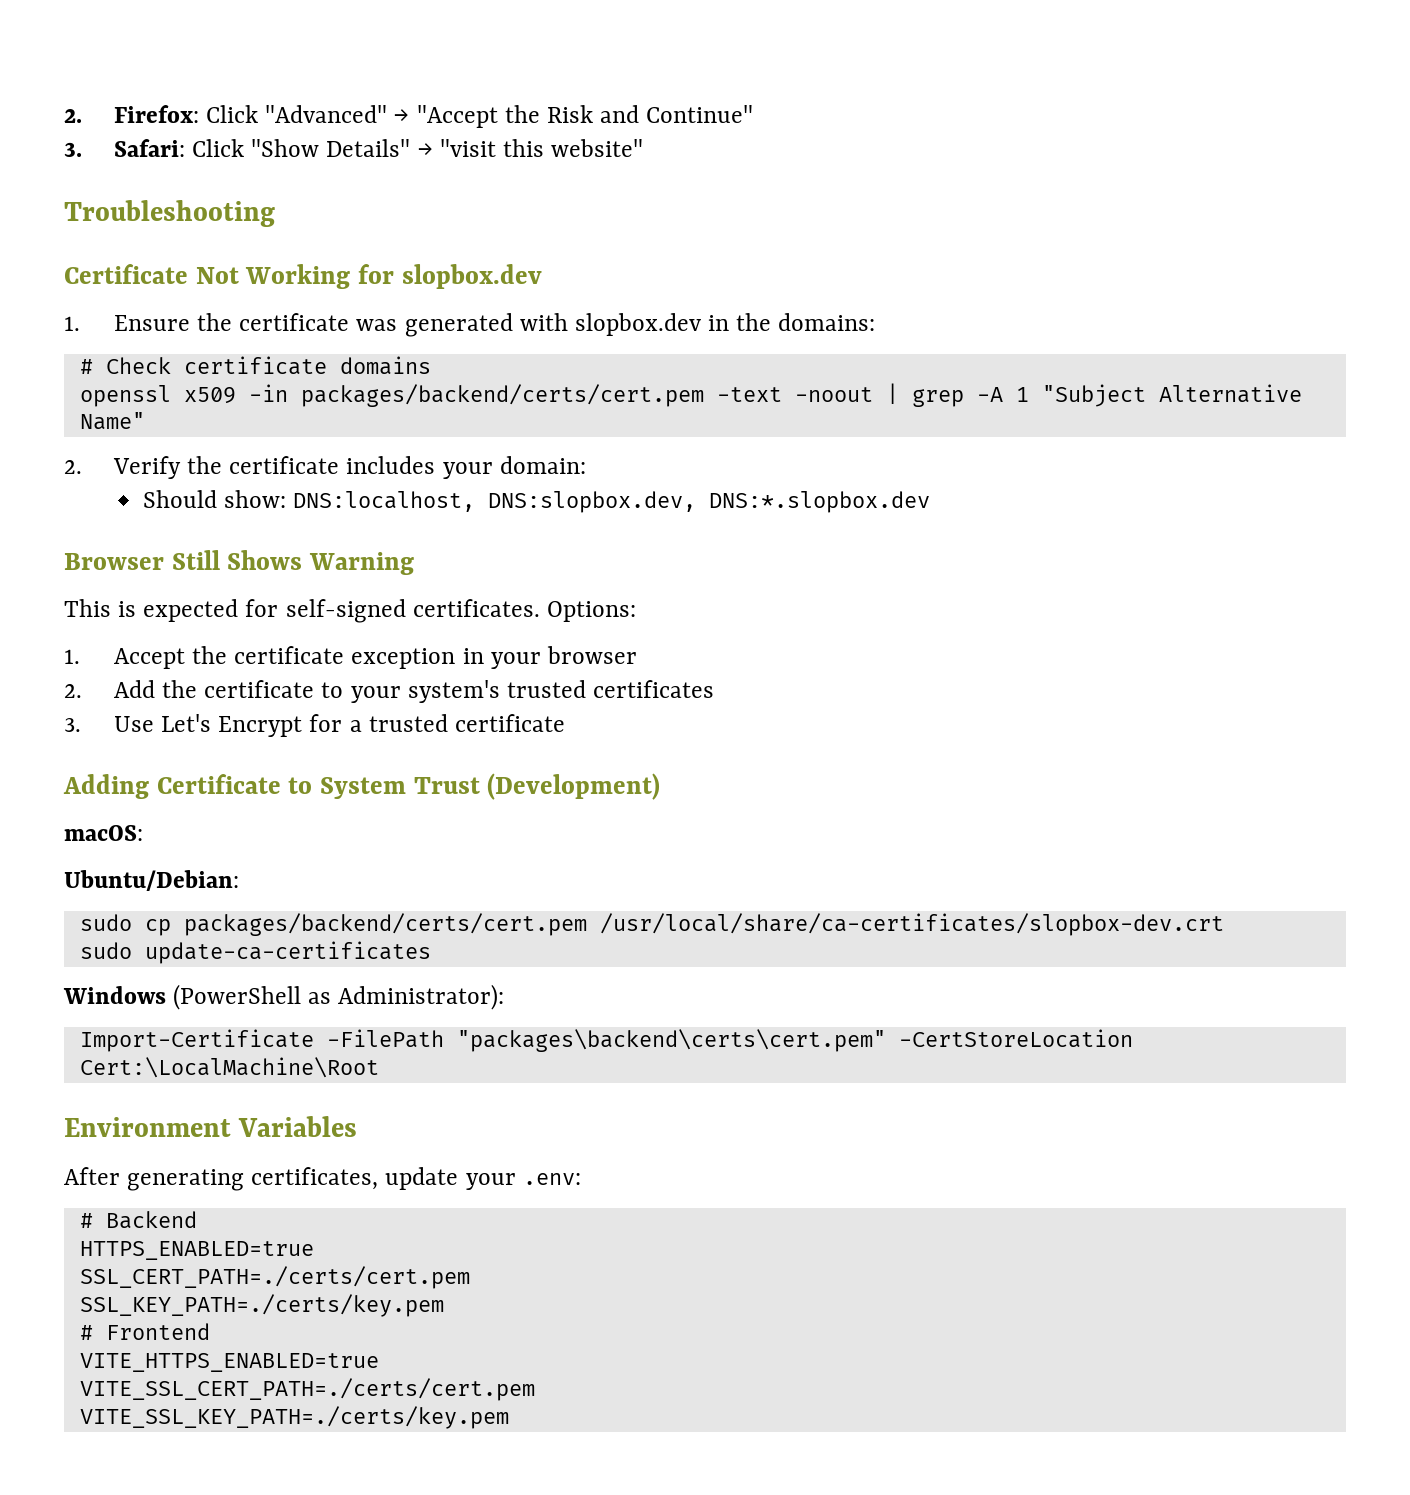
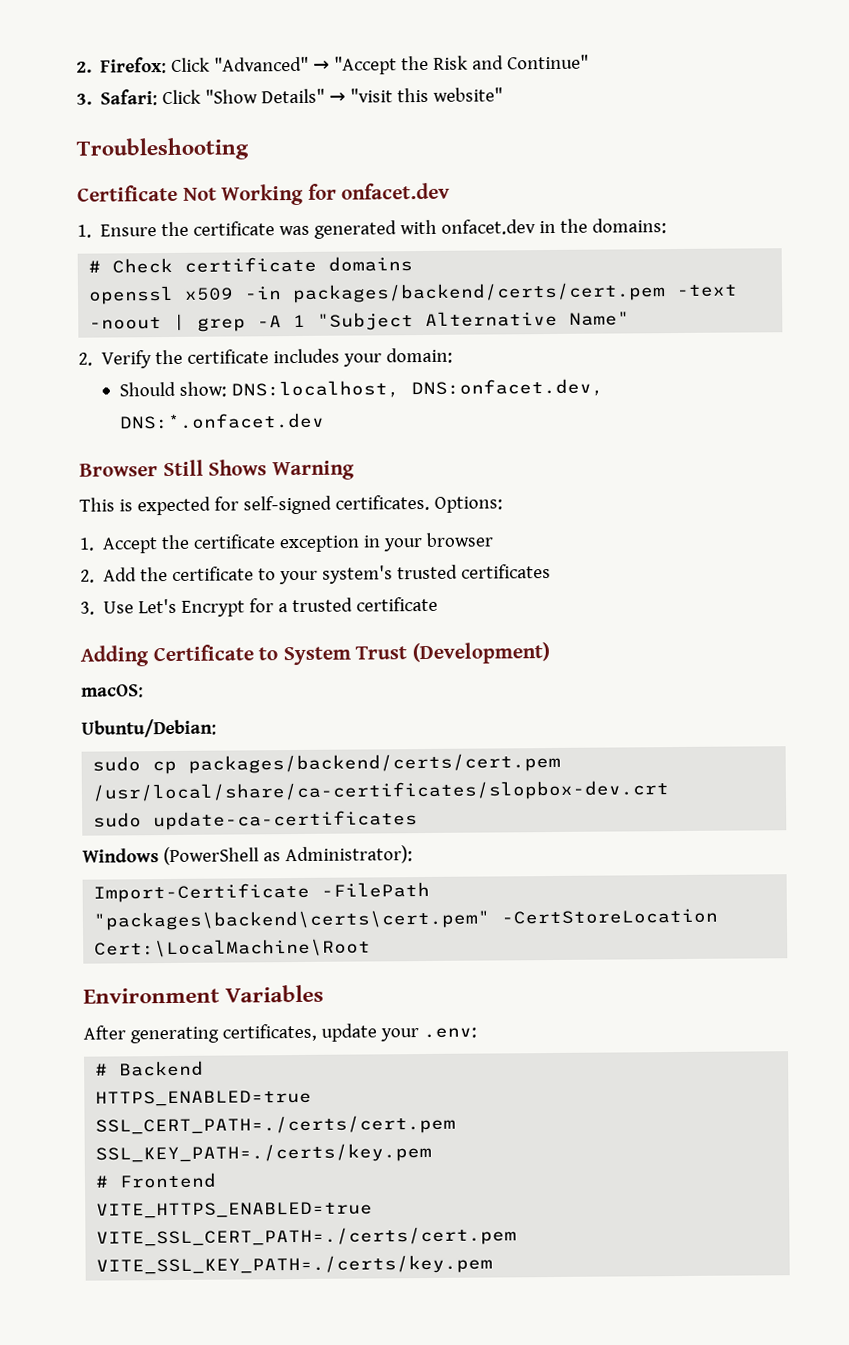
[401,264,542,289] slopbox.dev -> [341,182,451,200] onfacet.dev
[574,313,701,336] slopbox.dev -> [441,219,537,235] onfacet.dev
[488,491,931,513] DNS:slopbox.dev, DNS:*.slopbox.dev -> [410,378,604,398] [118,412,325,430] DNS:onfacet.dev, DNS:*.onfacet.dev

